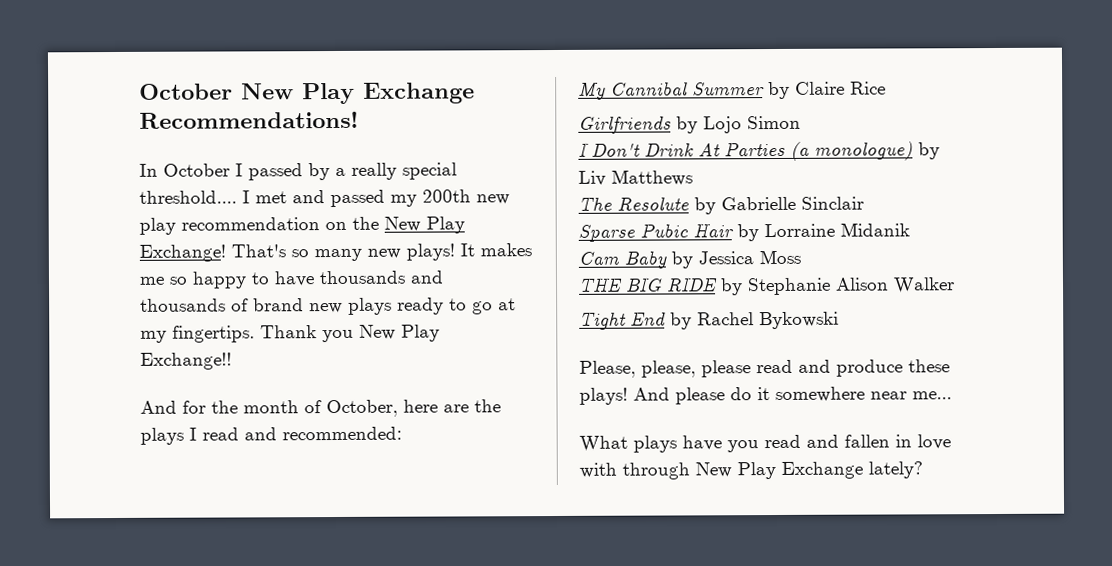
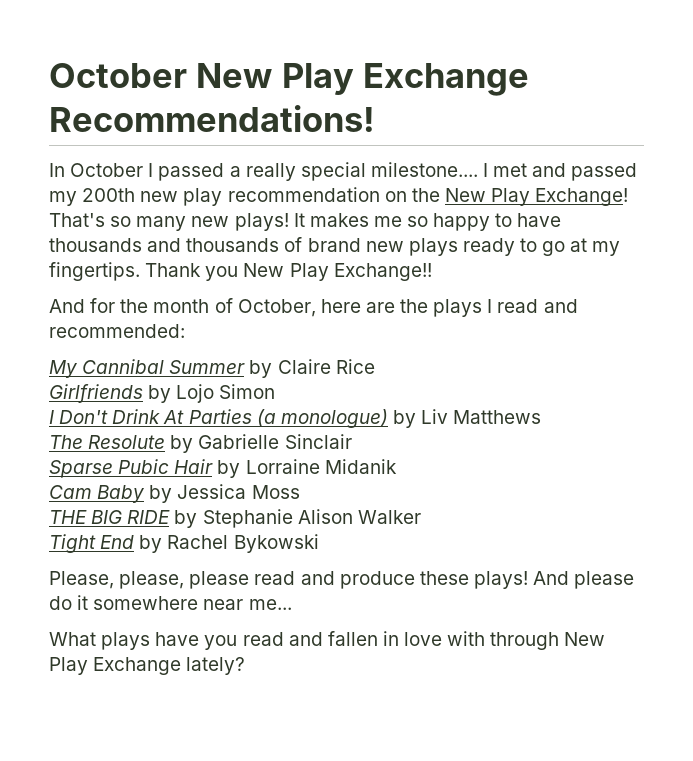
[308,163,330,181] by -> (225, 172) none
[139,190,237,204] threshold.... -> [370,162,478,177] milestone....

